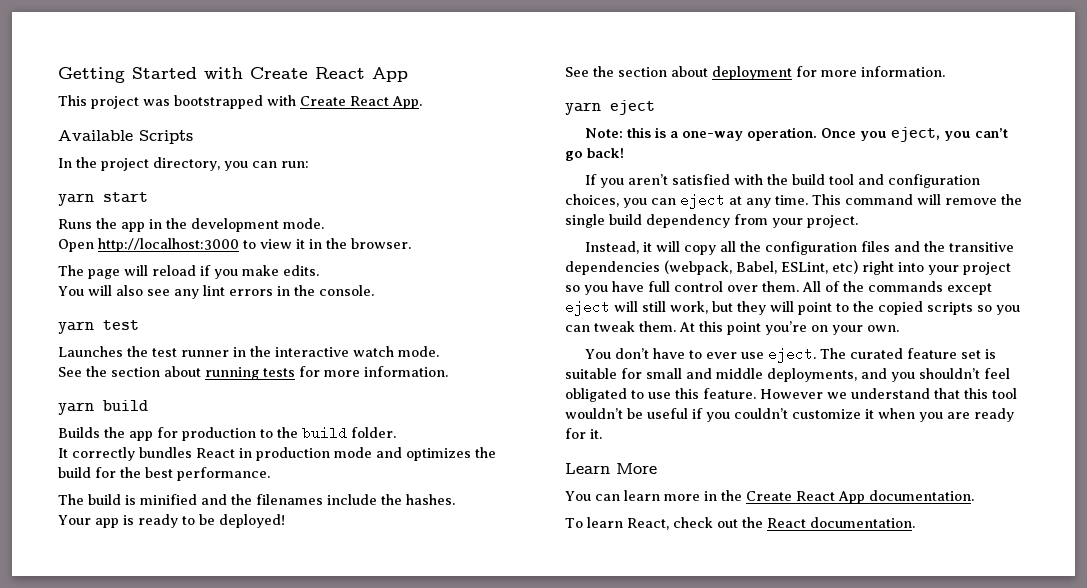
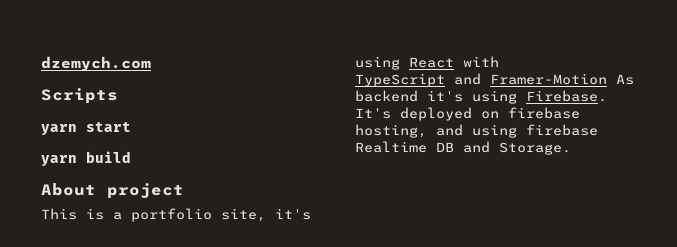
[58,67,408,83] [58,95,422,109] [58,130,193,144] [58,157,309,171] [58,192,148,206] [58,218,324,232] [58,238,411,252] [58,265,319,279] [58,285,374,299] [58,320,139,334] [58,346,439,357] [58,366,448,380] [58,400,148,415] [58,426,396,441] [58,447,496,461] [58,467,270,481] [58,494,455,505] [58,514,285,528] [565,66,945,80] [565,100,655,115] [584,127,1008,142] [565,148,624,161] [584,174,980,188] [565,193,1022,209] [565,214,858,228] [584,241,1014,255] [565,260,1011,275] [565,281,992,295] [565,300,1020,316] [565,321,899,335] [584,347,996,363] [565,368,1010,382] [565,388,1017,402] [565,408,1014,422] [565,428,602,439] [565,463,657,474] [565,490,974,504] [565,517,915,530] Getting Started with Create React App // This project was bootstrapped with Create React App. // Available Scripts // In the project directory, you can run: // yarn start // Runs the app in the development mode. // Open http://localhost:3000 to view it in the browser. // The page will reload if you make edits. // You will also see any lint errors in the console. // yarn test // Launches the test runner in the interactive watch mode. // See the section about running tests for more information. // yarn build // Builds the app for production to the build folder. // It correctly bundles React in production mode and optimizes the build for the best performance. // The build is minified and the filenames include the hashes. // Your app is ready to be deployed! // See the section about deployment for more information. // yarn eject // Note: this is a one-way operation. Once you eject, you can’t go back! // If you aren’t satisfied with the build tool and configuration choices, you can eject at any time. This command will remove the single build dependency from your project. // Instead, it will copy all the configuration files and the transitive dependencies (webpack, Babel, ESLint, etc) right into your project so you have full control over them. All of the commands except eject will still work, but they will point to the copied scripts so you can tweak them. At this point you’re on your own. // You don’t have to ever use eject. The curated feature set is suitable for small and middle deployments, and you shouldn’t feel obligated to use this feature. However we understand that this tool wouldn’t be useful if you couldn’t customize it when you are ready for it. // Learn More // You can learn more in the Create React App documentation. // To learn React, check out the React documentation. -> [41,56,151,71] [41,88,118,104] [41,122,131,135] [41,151,131,166] [41,183,184,199] [41,208,311,222] [355,56,499,70] [355,73,634,87] [355,90,607,104] [355,107,580,121] [355,124,598,138] [355,141,571,155] dzemych.com // Scripts // yarn start // yarn build // About project // This is a portfolio site, it's using React with // TypeScript and Framer-Motion As backend it's using Firebase. It's deployed on firebase hosting, and using firebase Realtime DB and Storage.

